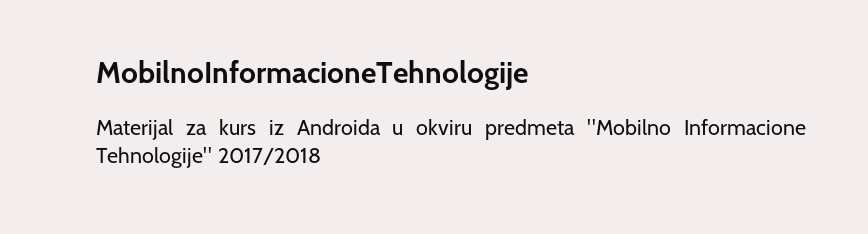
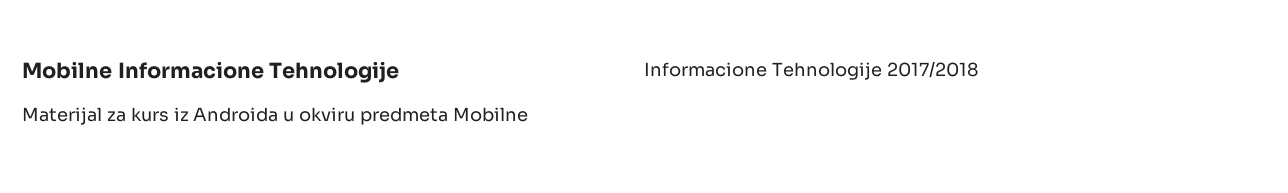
[96,60,528,90] MobilnoInformacioneTehnologije -> [22,61,400,83] Mobilne Informacione Tehnologije
[587,119,807,135] [96,147,212,168] "Mobilno Informacione Tehnologije" -> [452,107,528,122] [644,62,882,80] Mobilne Informacione Tehnologije

